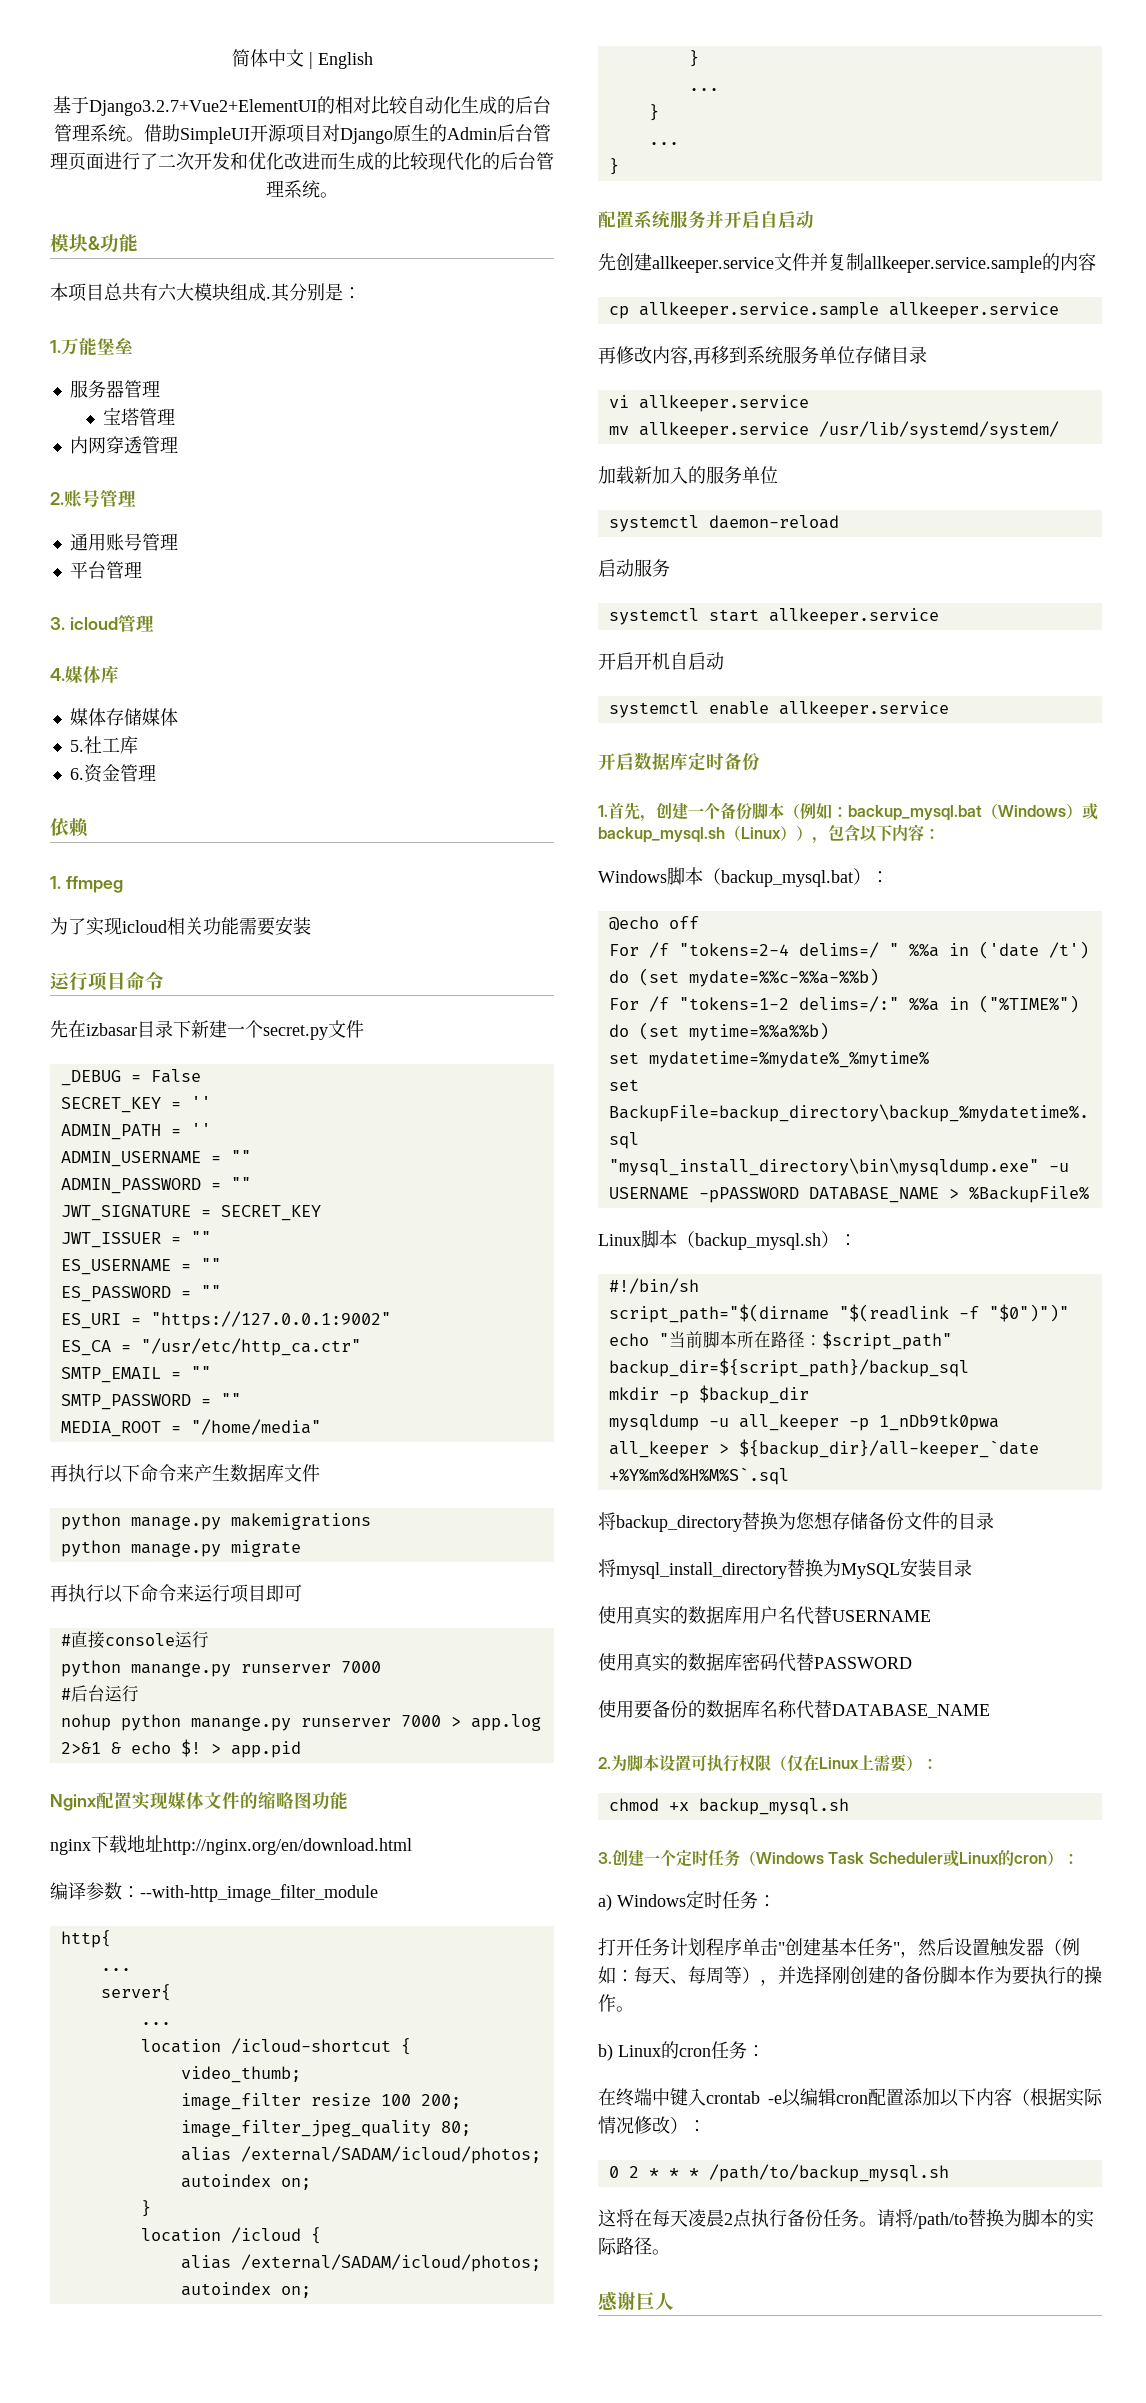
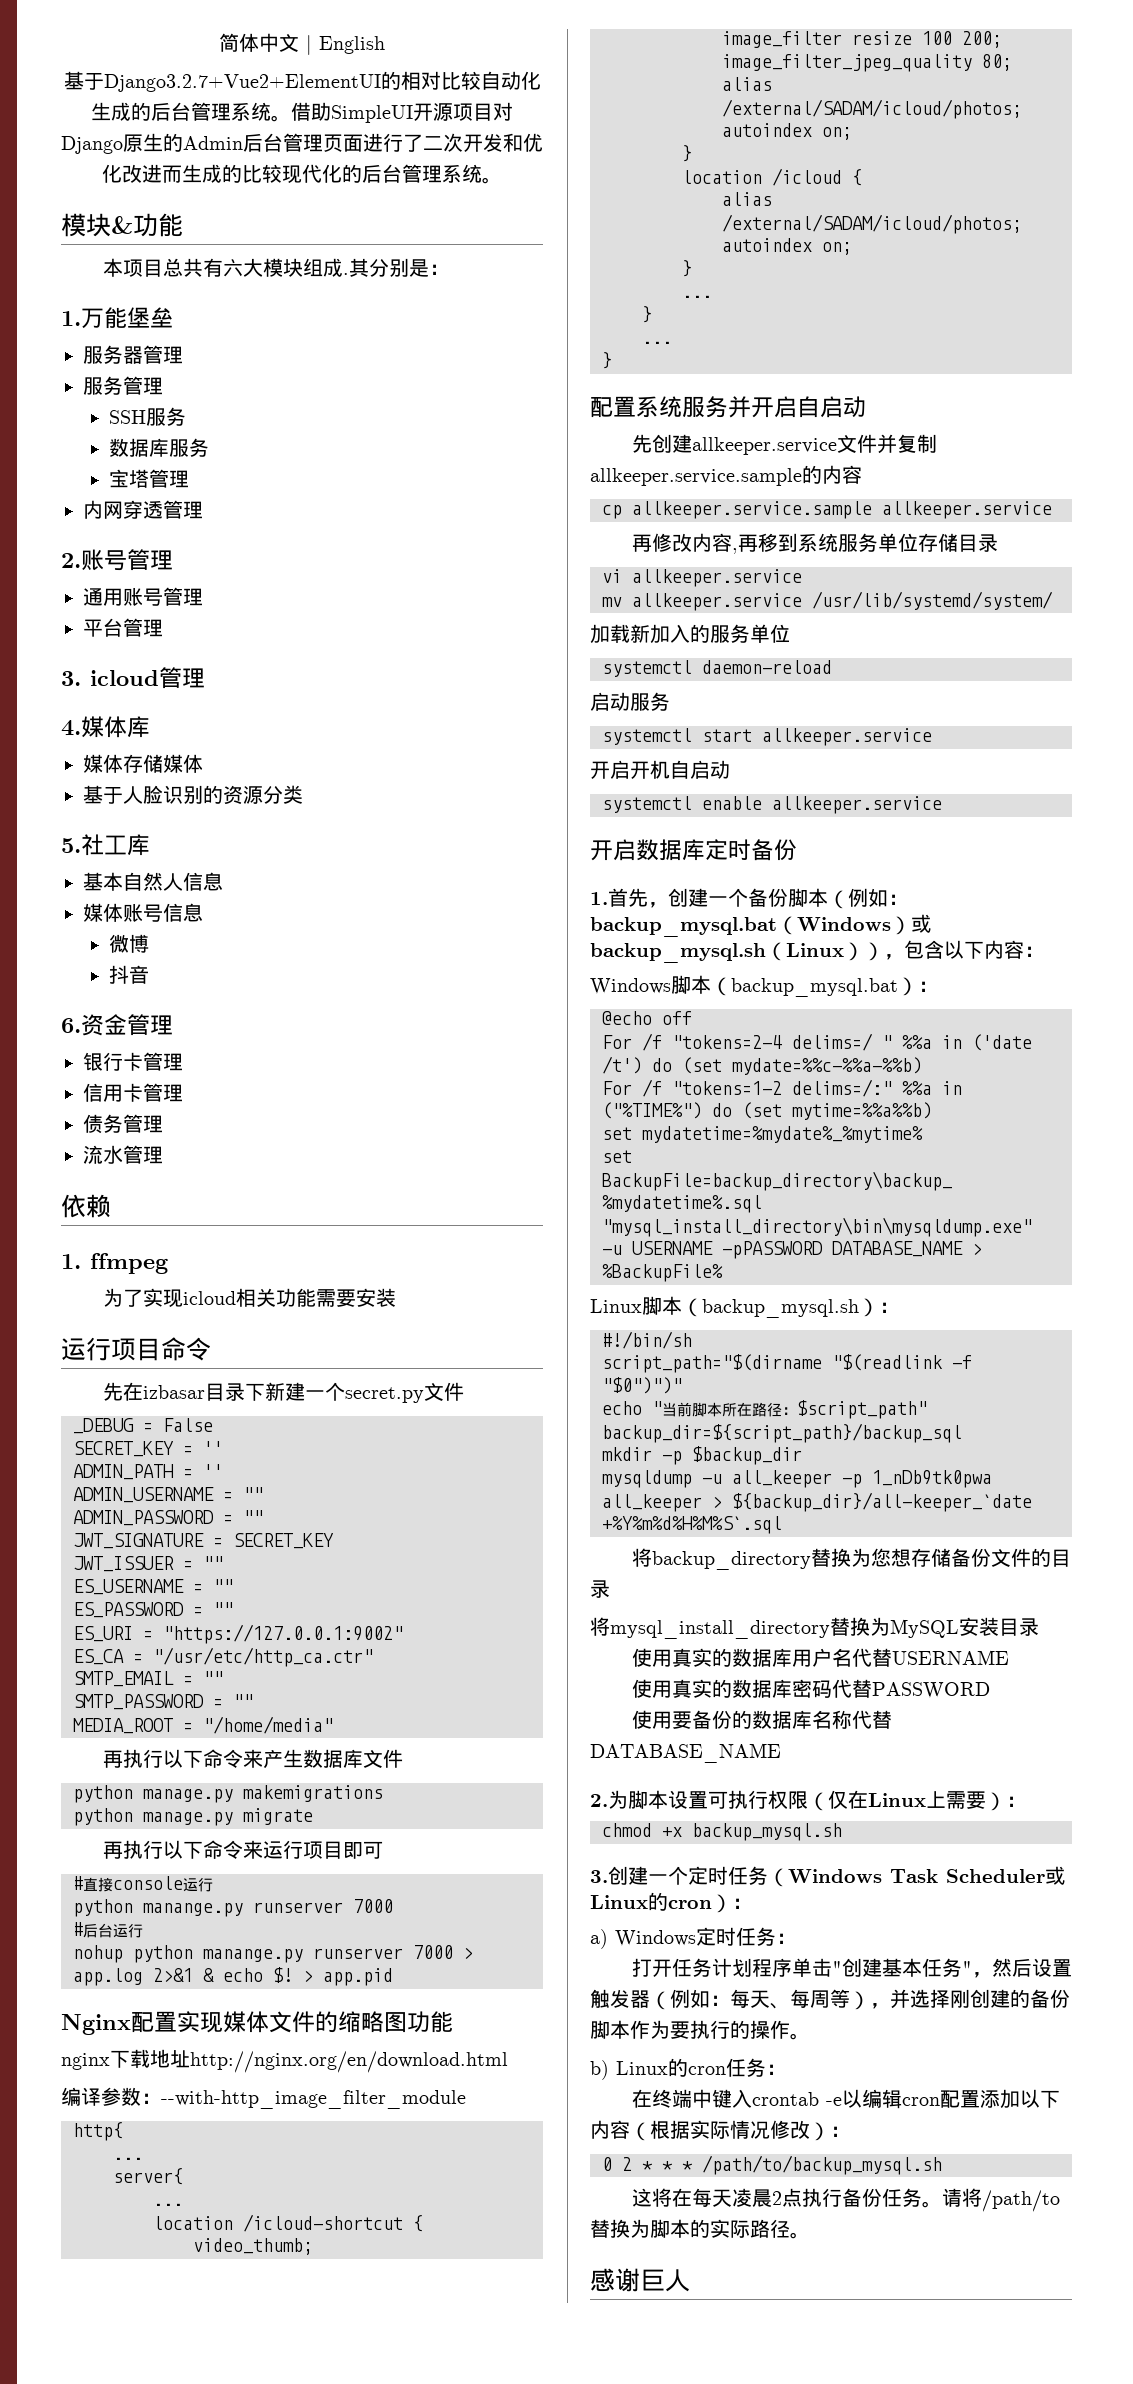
(160, 388) none -> [83,376,163,395] [109,407,187,426] [109,438,210,457] // 服务管理 // SSH服务 // 数据库服务
[69,736,138,754] [69,764,120,783] 5.社工库 // 6.资金 -> [83,785,303,805] [61,834,150,856] [83,872,223,891] [83,903,203,922] [109,934,150,953] [109,965,150,984] [61,1014,173,1036] [83,1052,183,1071] [83,1083,183,1102] [83,1114,163,1134] [83,1145,123,1164] 基于人脸识别的资源分类 // 5.社工库 // 基本自然人信息 // 媒体账号信息 // 微博 // 抖音 // 6.资金管理 // 银行卡管理 // 信用卡管理 // 债务管理 // 流水

